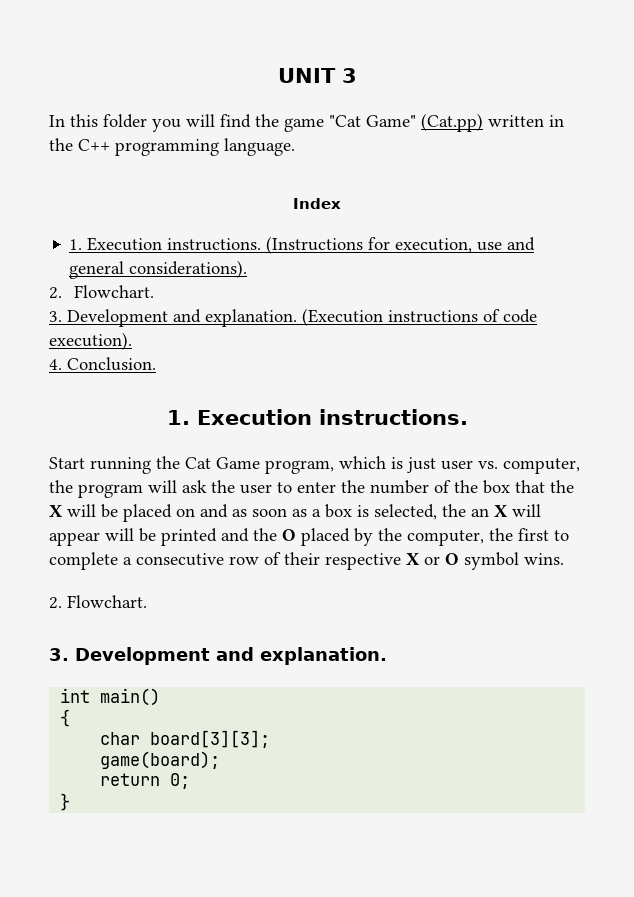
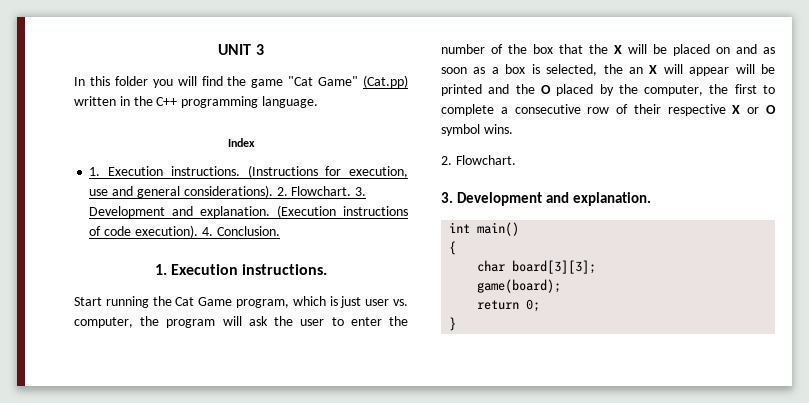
[49,285,154,299] // 2. Flowchart. // -> [276,186,352,196] 2. Flowchart.
(132, 341) // -> (198, 231) none

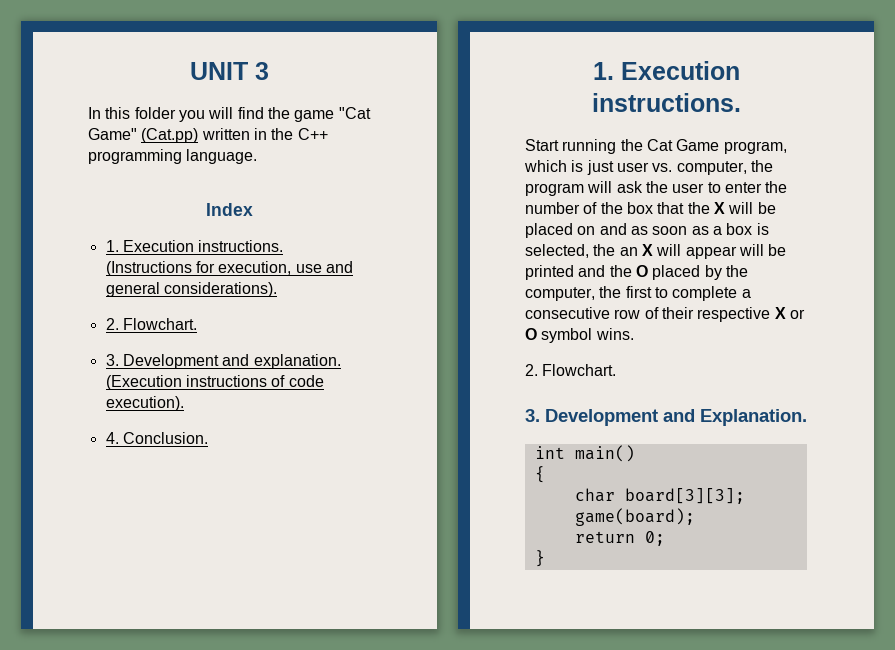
[276,186,352,196] 2. Flowchart. -> [105,318,197,330] // 2. Flowchart. //
(198, 231) none -> (184, 403) //
[572,192,651,206] explanation. -> [700,409,807,426] Explanation.

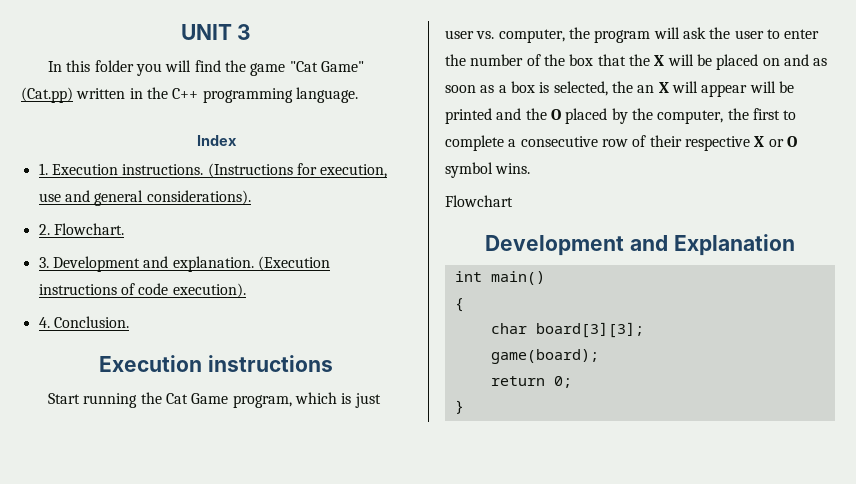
[592,61,740,80] [591,93,741,112] 1. Execution instructions. -> [99,355,333,372] Execution instructions
[525,364,617,376] [525,409,807,426] 2. Flowchart. // 3. Development and Explanation. -> [445,195,513,207] [485,234,795,256] Flowchart // Development and Explanation

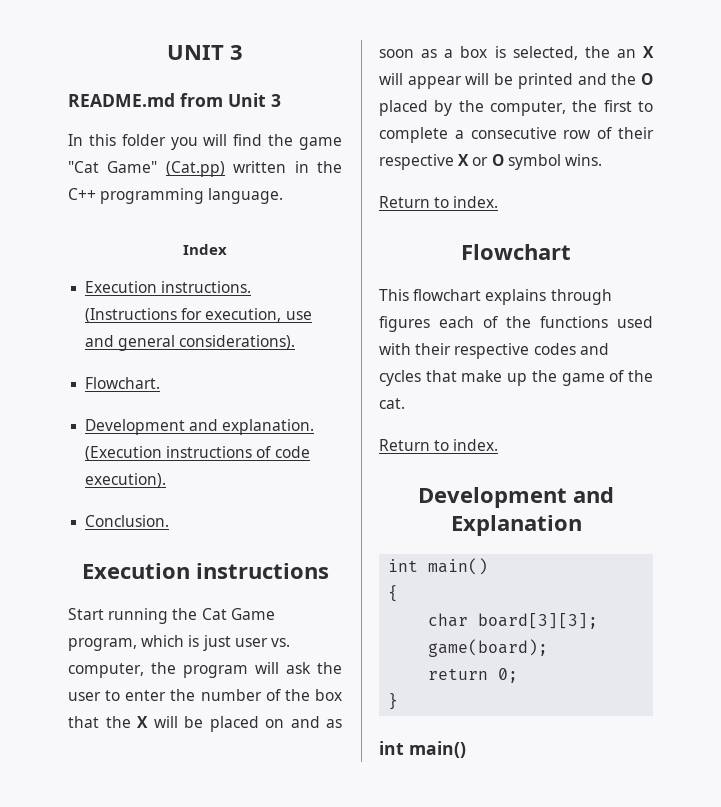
(252, 32) none -> [68,93,281,107] // README.md from Unit 3
[38,163,48,175] 1. -> (227, 249) none
[38,224,50,235] 2. -> (296, 342) none
[38,257,49,268] 3. -> (161, 383) none
[38,317,50,328] 4. -> (167, 480) none
[445,195,513,207] Flowchart -> [379,196,499,208] [461,244,571,260] [379,289,612,305] [379,316,653,332] [379,343,609,359] [379,370,653,386] [379,398,405,409] [379,439,499,451] Return to index. // Flowchart // This flowchart explains through figures each of the functions used with their respective codes and cycles that make up the game of the cat. // Return to index.
(464, 407) none -> [379,741,466,758] // int main()

